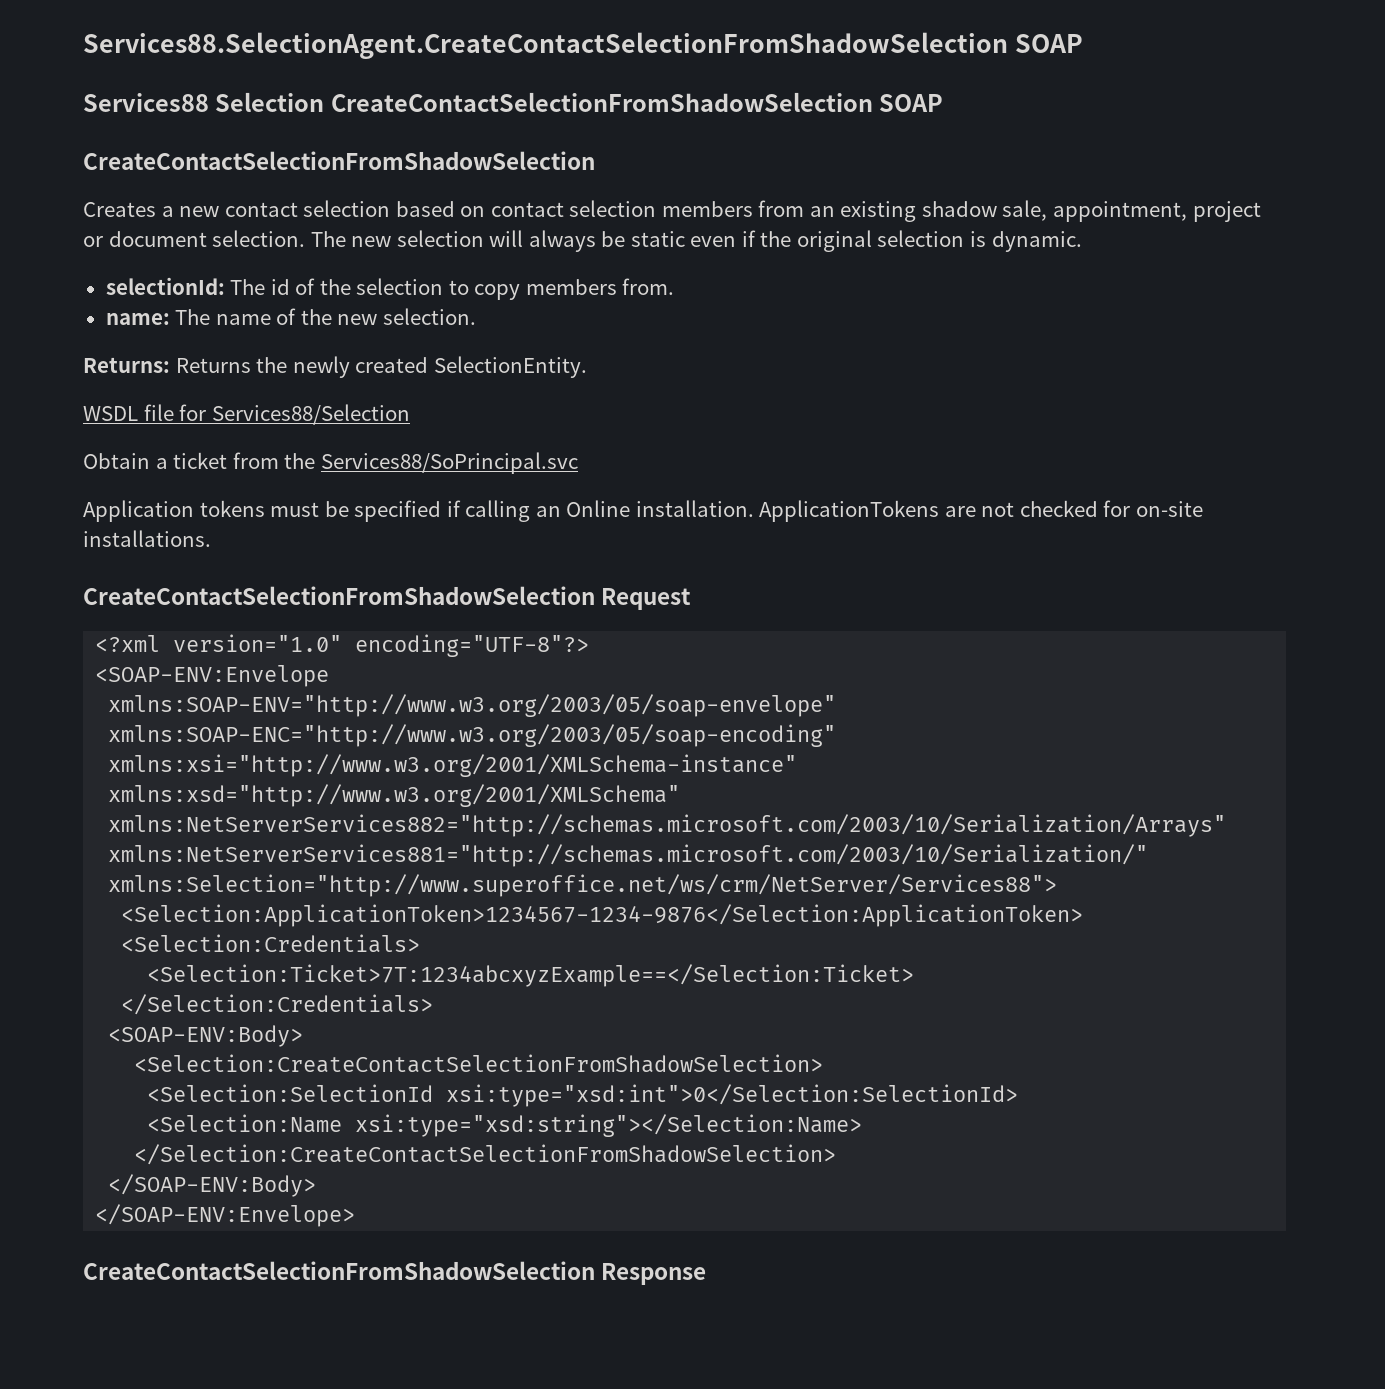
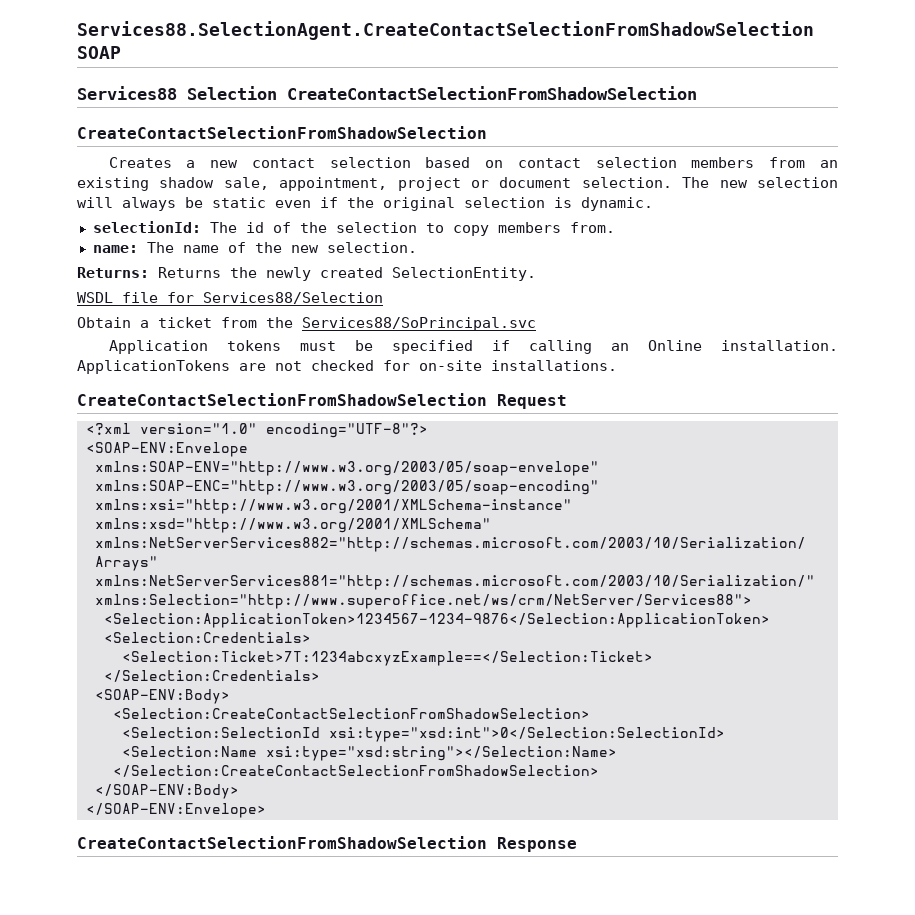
[879,94,944,112] SOAP -> (697, 93) none

